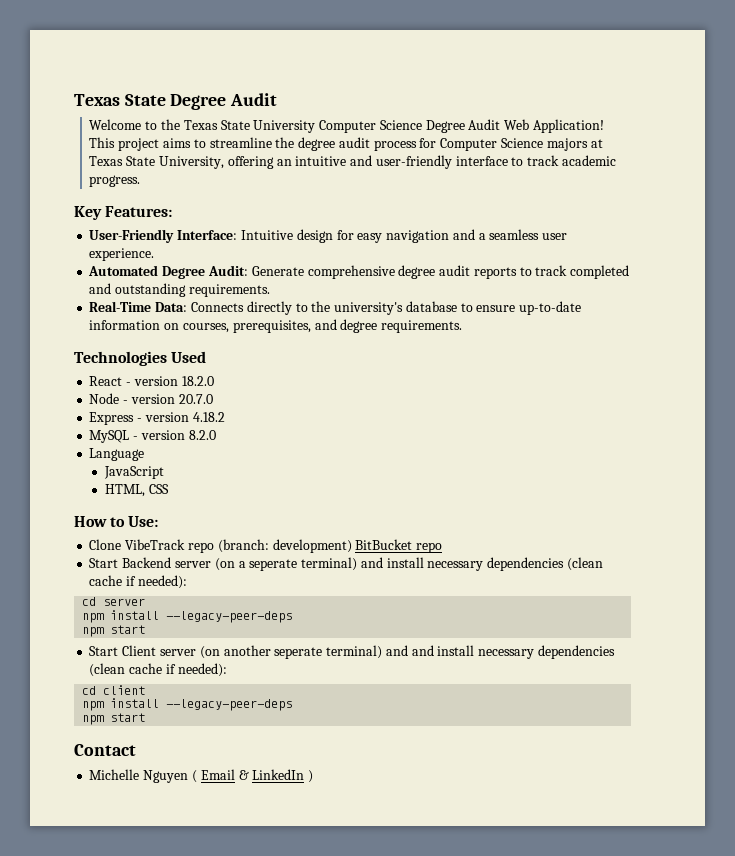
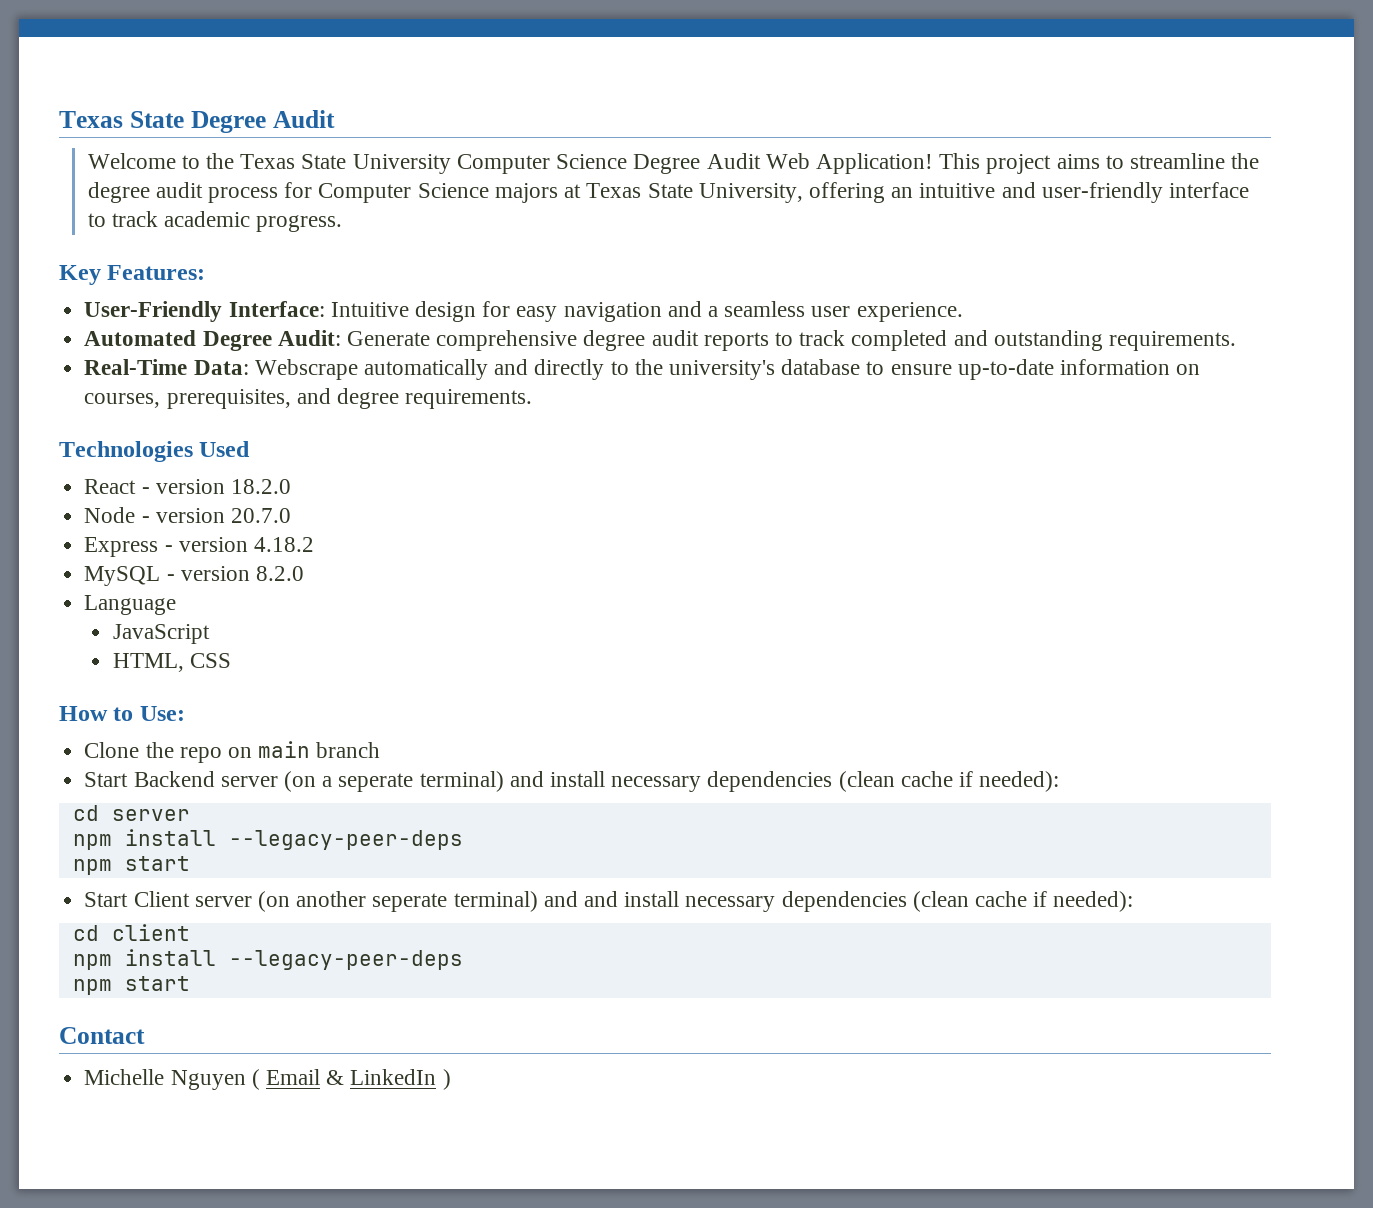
[190,302,244,312] Connects -> [254,359,529,380] Webscrape automatically and
[125,539,443,553] VibeTrack repo (branch: development) BitBucket repo -> [145,741,381,763] the repo on main branch

